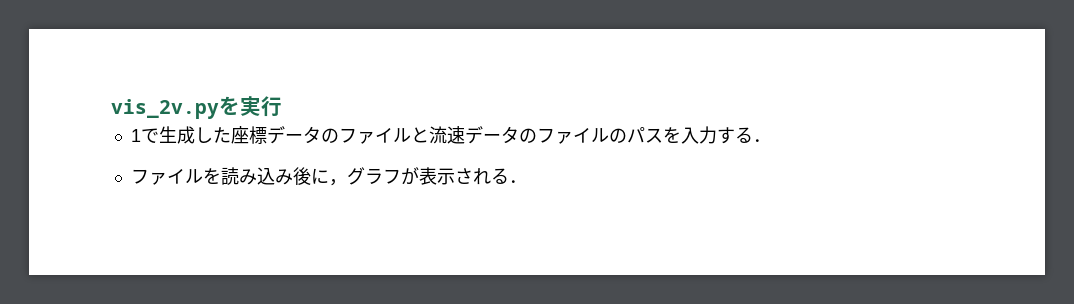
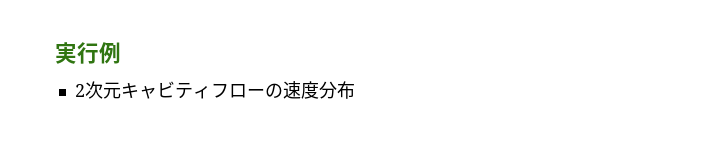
[111,96,240,119] vis_2v.pyを -> (55, 53) none
[130,126,771,144] [130,167,527,186] // 1で生成した座標データのファイルと流速データのファイルのパスを入力する． // ファイルを読み込み後に，グラフが表示される． -> [99,42,121,64] [74,81,355,99] 例 // 2次元キャビティフローの速度分布

